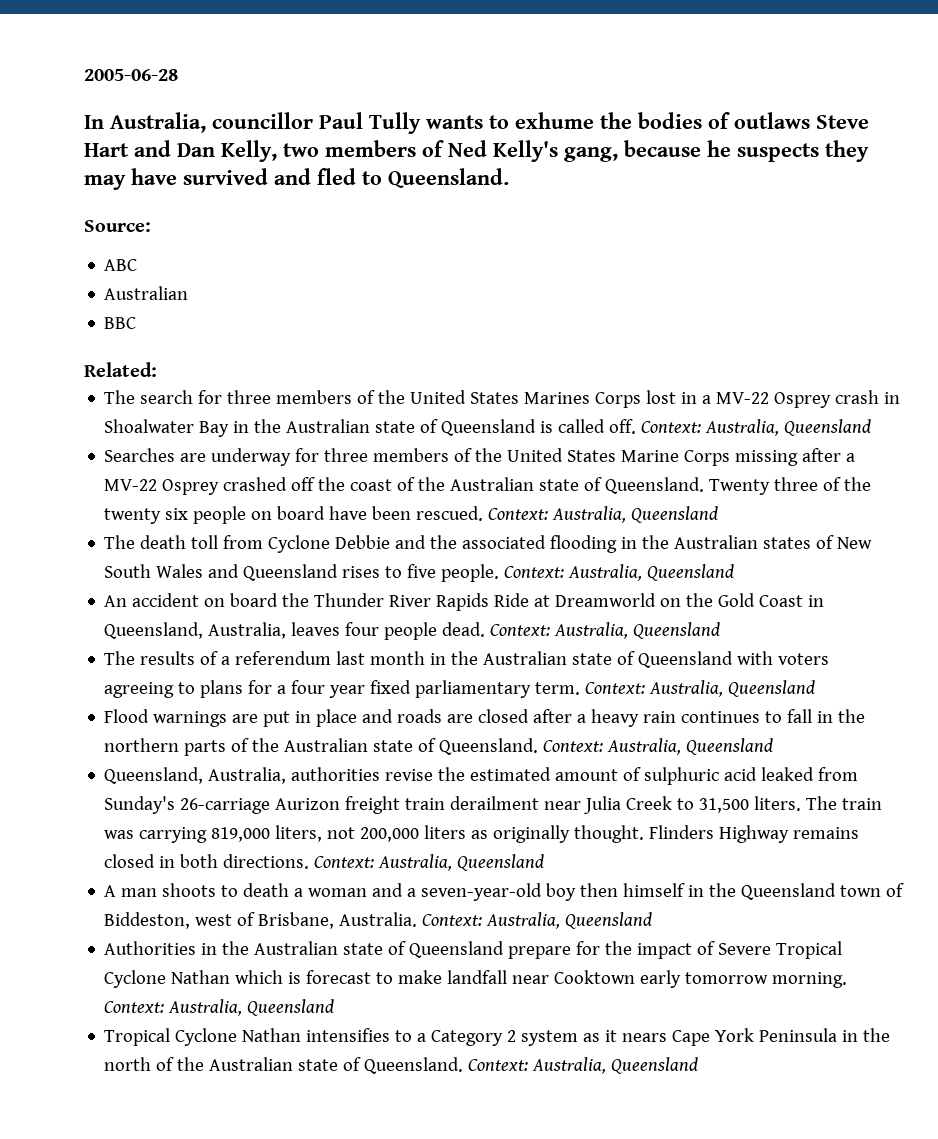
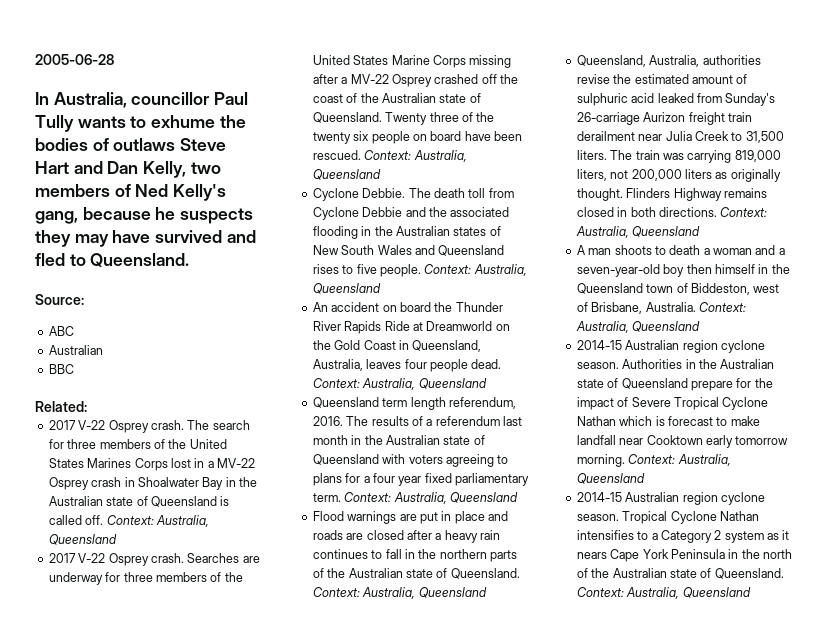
(157, 369) none -> [48,420,184,433] 2017 V-22 Osprey crash.
(872, 427) none -> [48,553,184,566] 2017 V-22 Osprey crash.
(719, 514) none -> [312,188,406,201] Cyclone Debbie.
(721, 630) none -> [312,397,516,410] [312,416,343,426] Queensland term length referendum, 2016.
(653, 920) none -> [576,340,765,353] [576,362,619,369] 2014-15 Australian region cyclone season.
(335, 1007) none -> [576,492,765,505] [576,514,619,521] 2014-15 Australian region cyclone season.

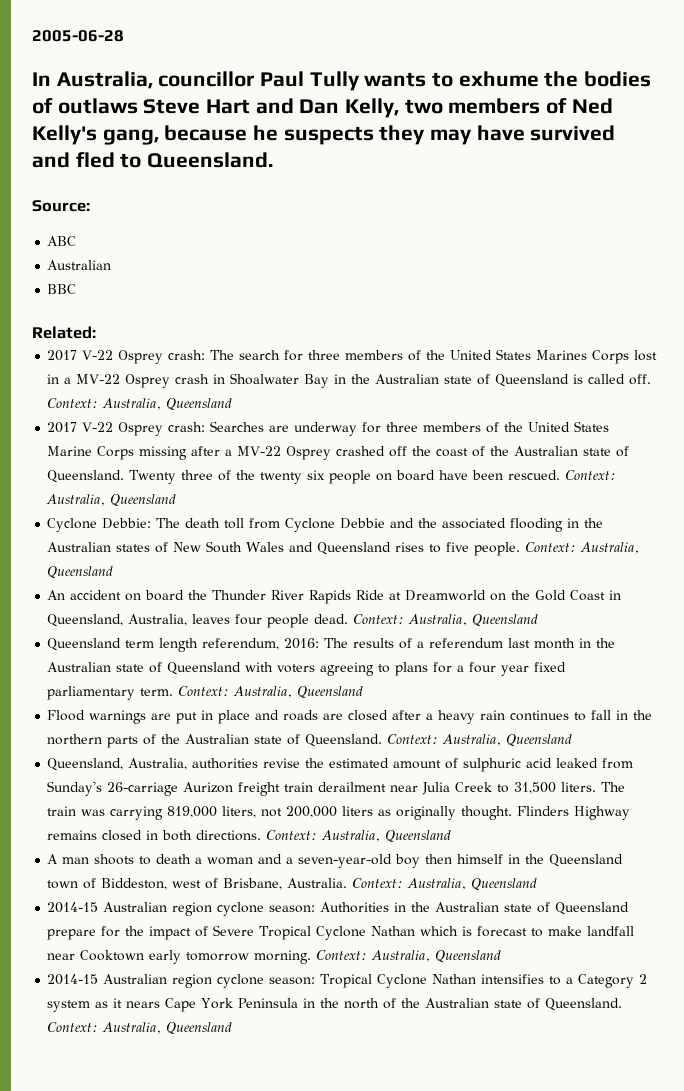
[150,420,184,430] crash. -> [168,350,206,360] crash:
[150,553,184,563] crash. -> [168,422,206,432] crash:
[362,188,406,198] Debbie. -> [102,518,152,529] Debbie:
[312,416,343,426] 2016. -> [284,638,320,649] 2016:
[576,362,619,369] season. -> [269,905,316,913] season:
[576,514,619,521] season. -> [269,977,316,985] season:

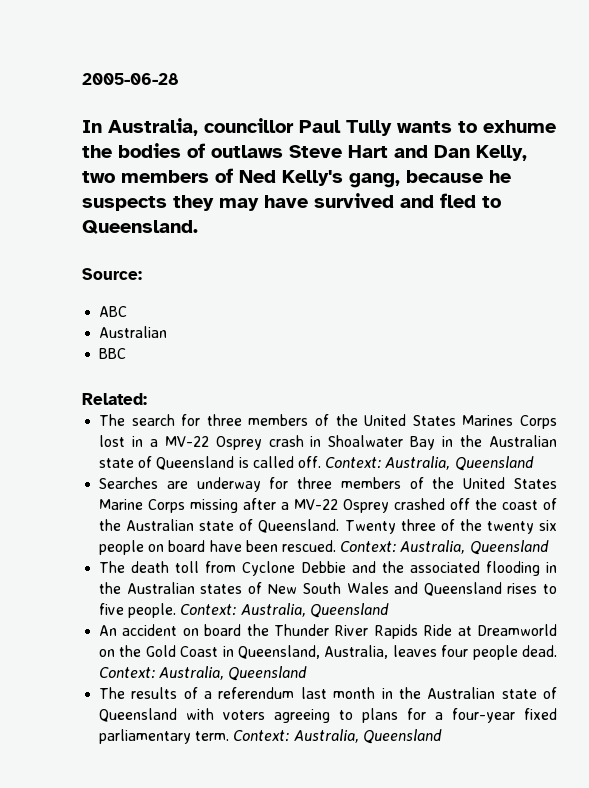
[47,350,206,364] 2017 V-22 Osprey crash: -> (147, 399) none
[47,422,206,436] 2017 V-22 Osprey crash: -> (534, 463) none
[47,518,152,532] Cyclone Debbie: -> (549, 547) none
[47,638,320,652] Queensland term length referendum, 2016: -> (308, 673) none
[469,662,530,676] four year -> [452,708,516,723] four-year
[47,710,653,724] [47,734,573,748] [47,758,634,772] [47,781,626,796] [47,806,631,820] [47,830,452,842] [47,854,624,868] [47,878,538,890] [47,902,630,916] [47,925,635,940] [47,950,502,964] [47,974,648,988] [47,998,623,1012] [47,1022,233,1034] // Flood warnings are put in place and roads are closed after a heavy rain continues to fall in the northern parts of the Australian state of Queensland. Context: Australia, Queensland // Queensland, Australia, authorities revise the estimated amount of sulphuric acid leaked from Sunday's 26-carriage Aurizon freight train derailment near Julia Creek to 31,500 liters. The train was carrying 819,000 liters, not 200,000 liters as originally thought. Flinders Highway remains closed in both directions. Context: Australia, Queensland // A man shoots to death a woman and a seven-year-old boy then himself in the Queensland town of Biddeston, west of Brisbane, Australia. Context: Australia, Queensland // 2014-15 Australian region cyclone season: Authorities in the Australian state of Queensland prepare for the impact of Severe Tropical Cyclone Nathan which is forecast to make landfall near Cooktown early tomorrow morning. Context: Australia, Queensland // 2014-15 Australian region cyclone season: Tropical Cyclone Nathan intensifies to a Category 2 system as it nears Cape York Peninsula in the north of the Australian state of Queensland. Context: Australia, Queensland -> (442, 736) none

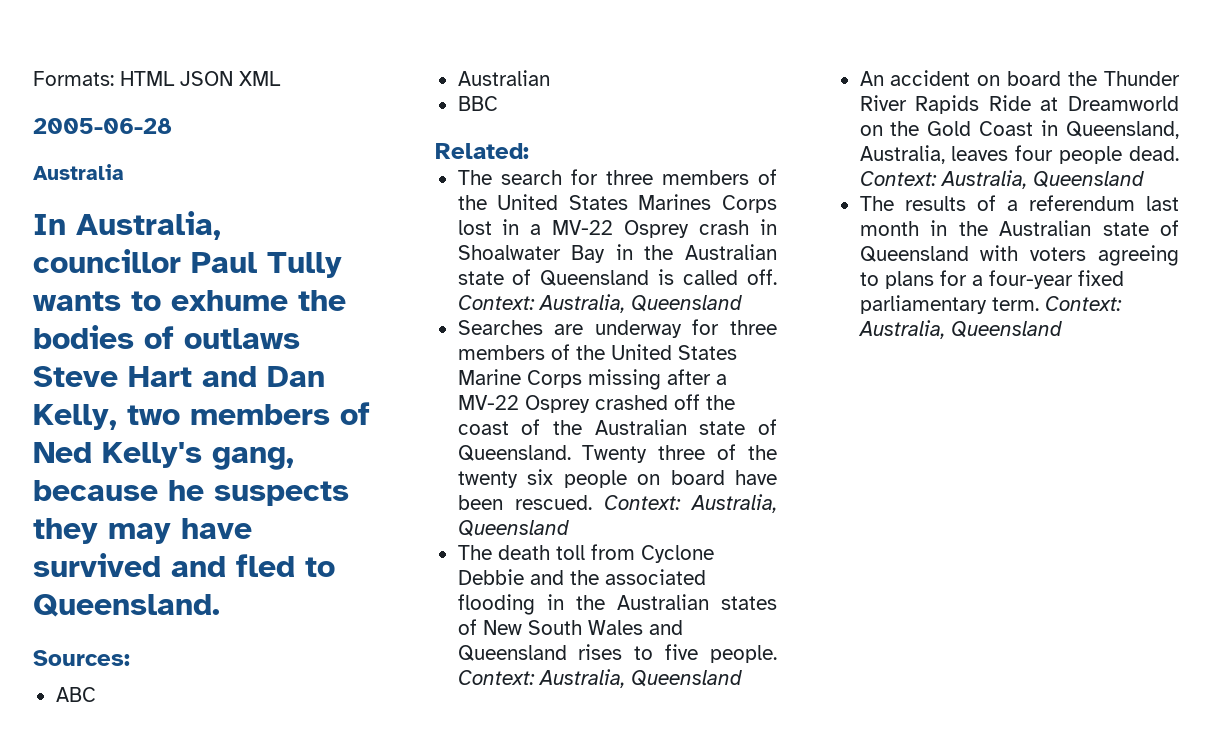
(82, 79) none -> [33,71,281,86] Formats: HTML JSON XML //
(179, 79) none -> [33,164,124,180] // Australia
[82,268,142,280] Source: -> [33,650,130,666] Sources:

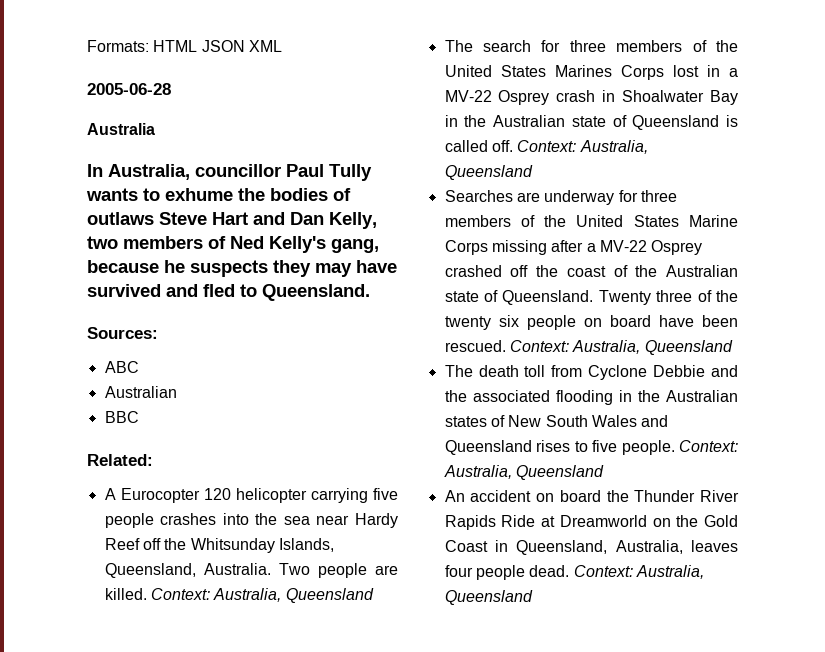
(529, 151) none -> [104,488,398,503] [104,513,398,528] [104,538,334,553] [104,563,398,578] [104,588,374,603] // A Eurocopter 120 helicopter carrying five people crashes into the sea near Hardy Reef off the Whitsunday Islands, Queensland, Australia. Two people are killed. Context: Australia, Queensland
[859,195,1179,211] [859,220,1179,236] [859,245,1179,266] [859,270,1124,289] [859,295,1122,314] [857,320,1062,339] // The results of a referendum last month in the Australian state of Queensland with voters agreeing to plans for a four-year fixed parliamentary term. Context: Australia, Queensland -> (533, 597) none

